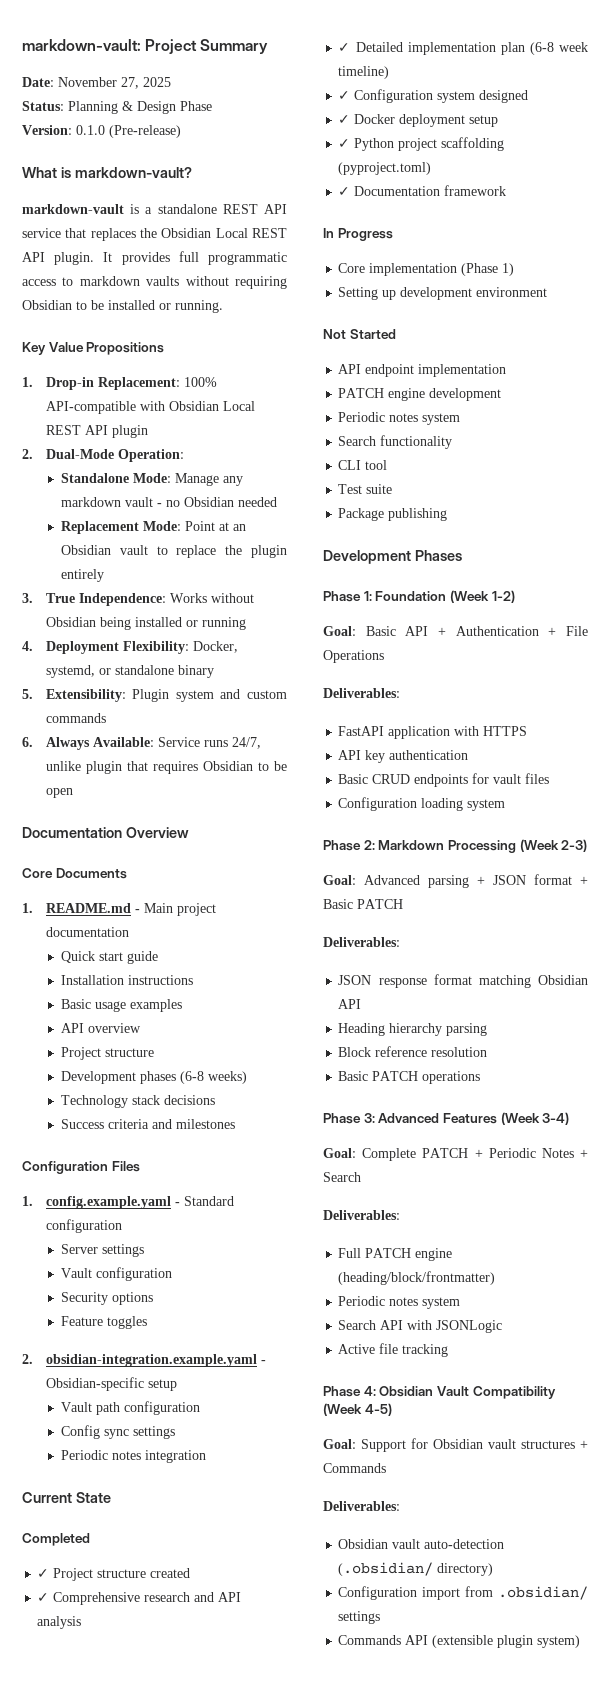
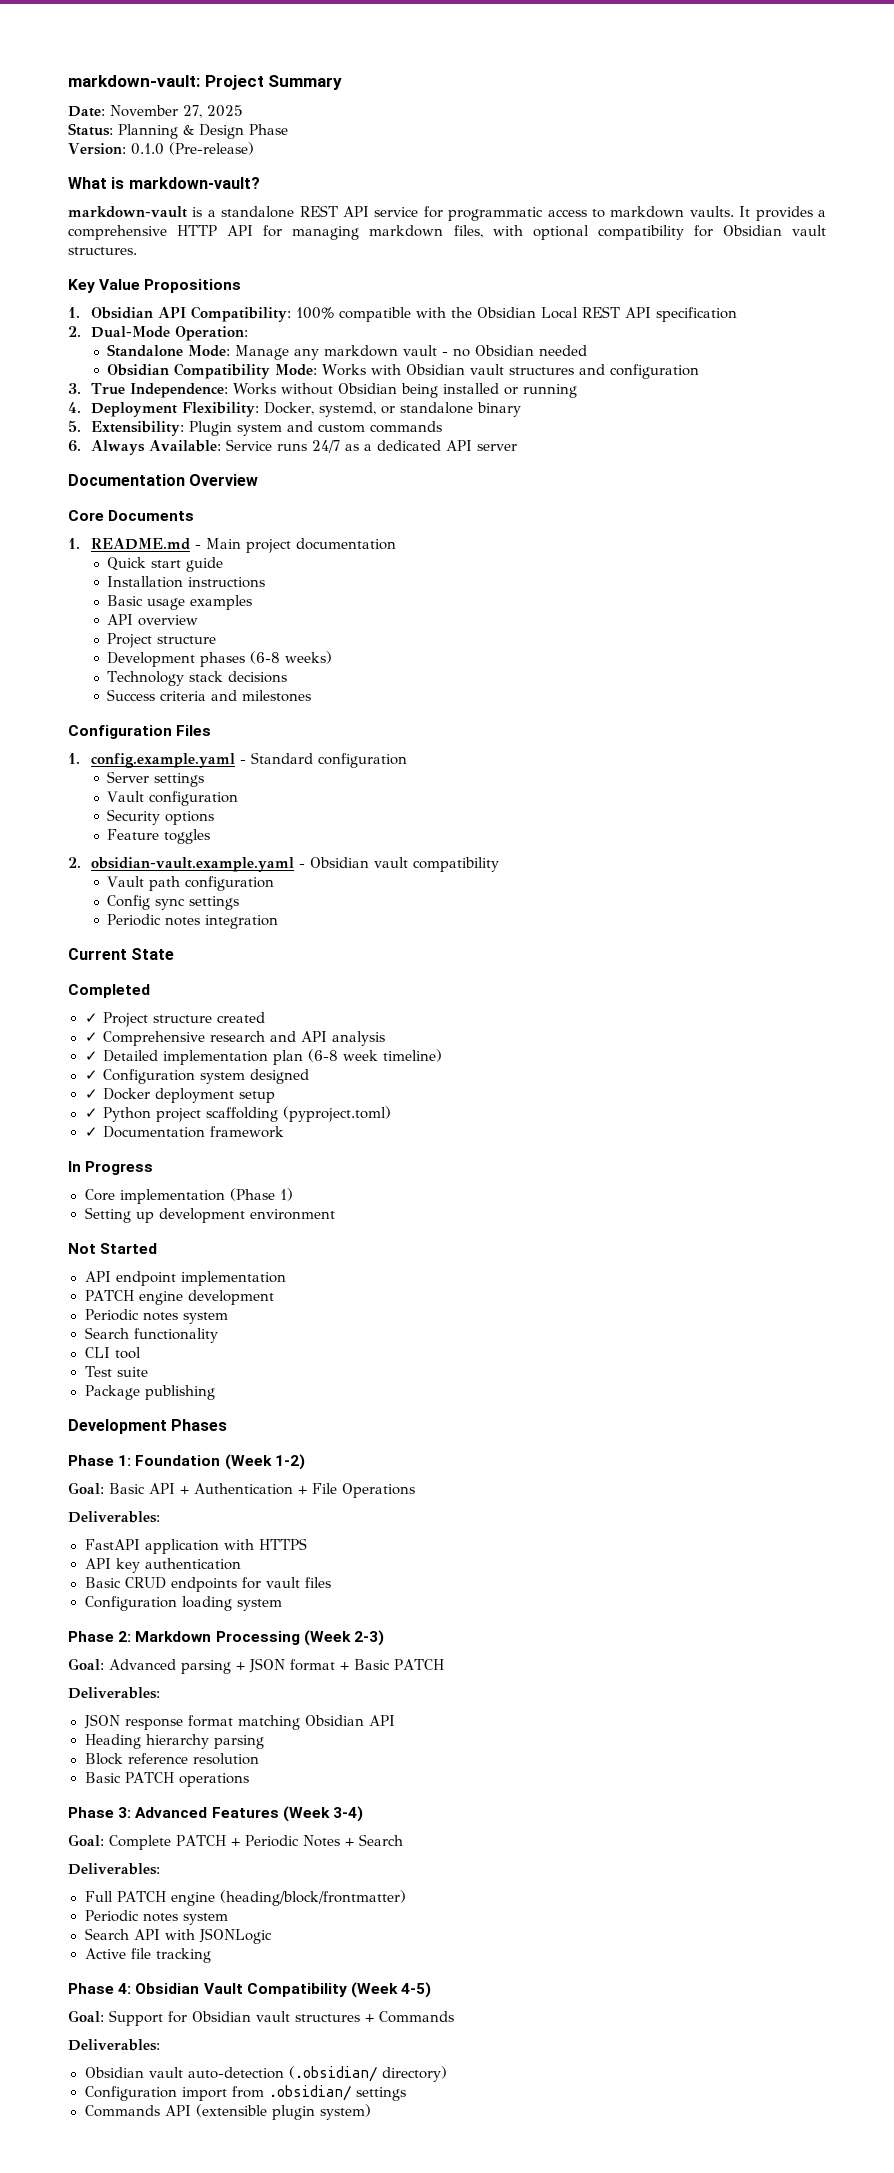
[65,228,287,241] [22,251,287,265] [22,276,287,289] [22,300,223,313] [22,342,165,355] [22,377,217,390] [45,401,255,414] [45,425,148,438] that replaces the Obsidian Local REST API plugin. It provides full programmatic access to markdown vaults without requiring Obsidian to be installed or running. // Key Value Propositions // 1. Drop-in Replacement: 100% API-compatible with Obsidian Local REST API plugin -> [423,206,826,221] [68,225,827,240] [68,247,137,255] [68,279,242,293] [68,306,737,322] for programmatic access to markdown vaults. It provides a comprehensive HTTP API for managing markdown files, with optional compatibility for Obsidian vault structures. // Key Value Propositions // 1. Obsidian API Compatibility: 100% compatible with the Obsidian Local REST API specification
[61,521,247,534] [61,545,288,558] [61,569,105,582] Replacement Mode: Point at an Obsidian vault to replace the plugin entirely -> [107,363,700,379] Obsidian Compatibility Mode: Works with Obsidian vault structures and configuration
[231,737,261,749] [45,761,287,774] [45,788,73,798] 24/7, unlike plugin that requires Obsidian to be open -> [311,440,517,453] 24/7 as a dedicated API server
[45,1354,266,1367] [45,1377,177,1391] obsidian-integration.example.yaml - Obsidian-specific setup -> [90,857,499,872] obsidian-vault.example.yaml - Obsidian vault compatibility

